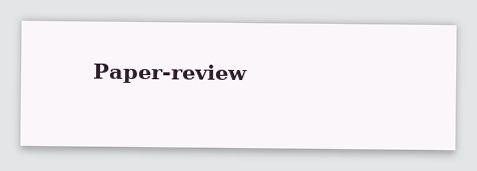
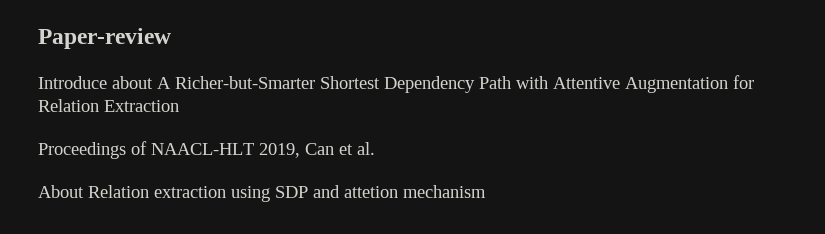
(248, 74) none -> [38,75,754,93] [38,99,179,112] [38,141,375,159] [38,185,486,202] // Introduce about A Richer-but-Smarter Shortest Dependency Path with Attentive Augmentation for Relation Extraction // Proceedings of NAACL-HLT 2019, Can et al. // About Relation extraction using SDP and attetion mechanism

